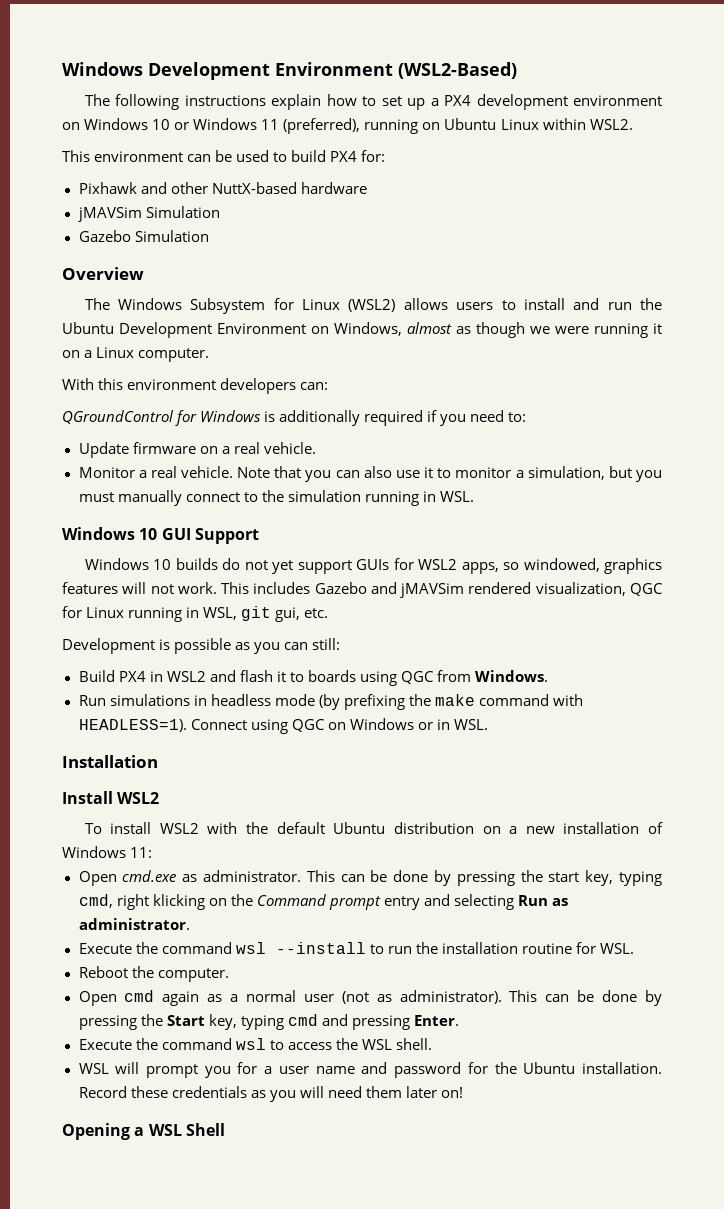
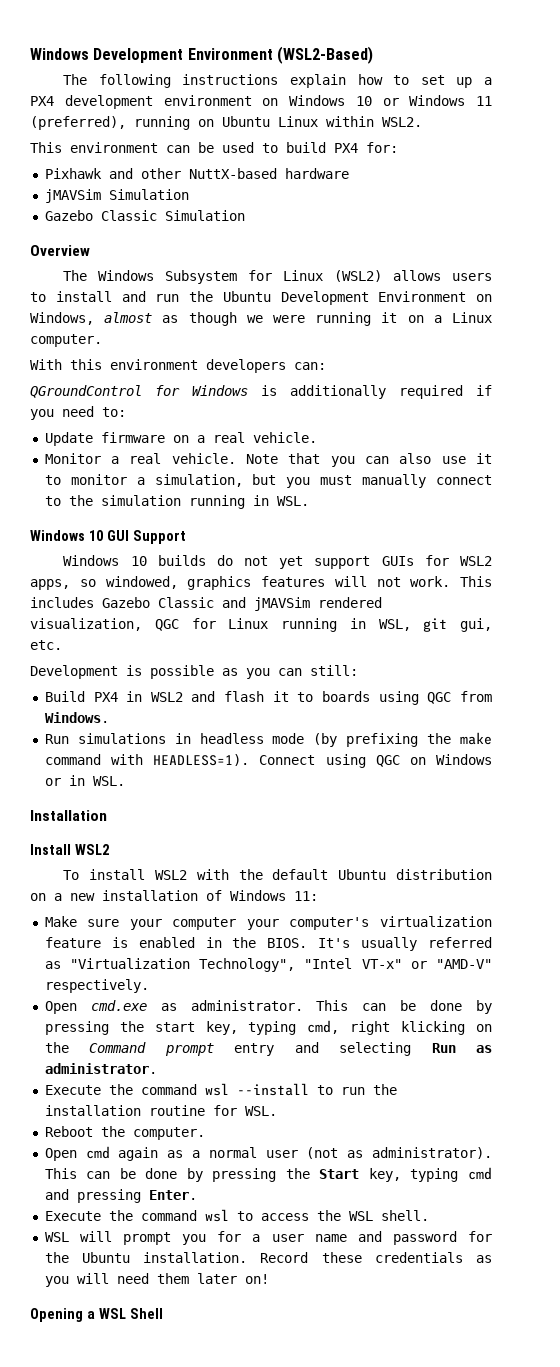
(131, 236) none -> [100,210,157,221] Classic
(367, 588) none -> [158,597,214,608] Classic
(153, 852) none -> [44,916,492,930] [44,937,493,951] [44,958,492,972] [44,979,149,993] // Make sure your computer your computer's virtualization feature is enabled in the BIOS. It's usually referred as "Virtualization Technology", "Intel VT-x" or "AMD-V" respectively.

